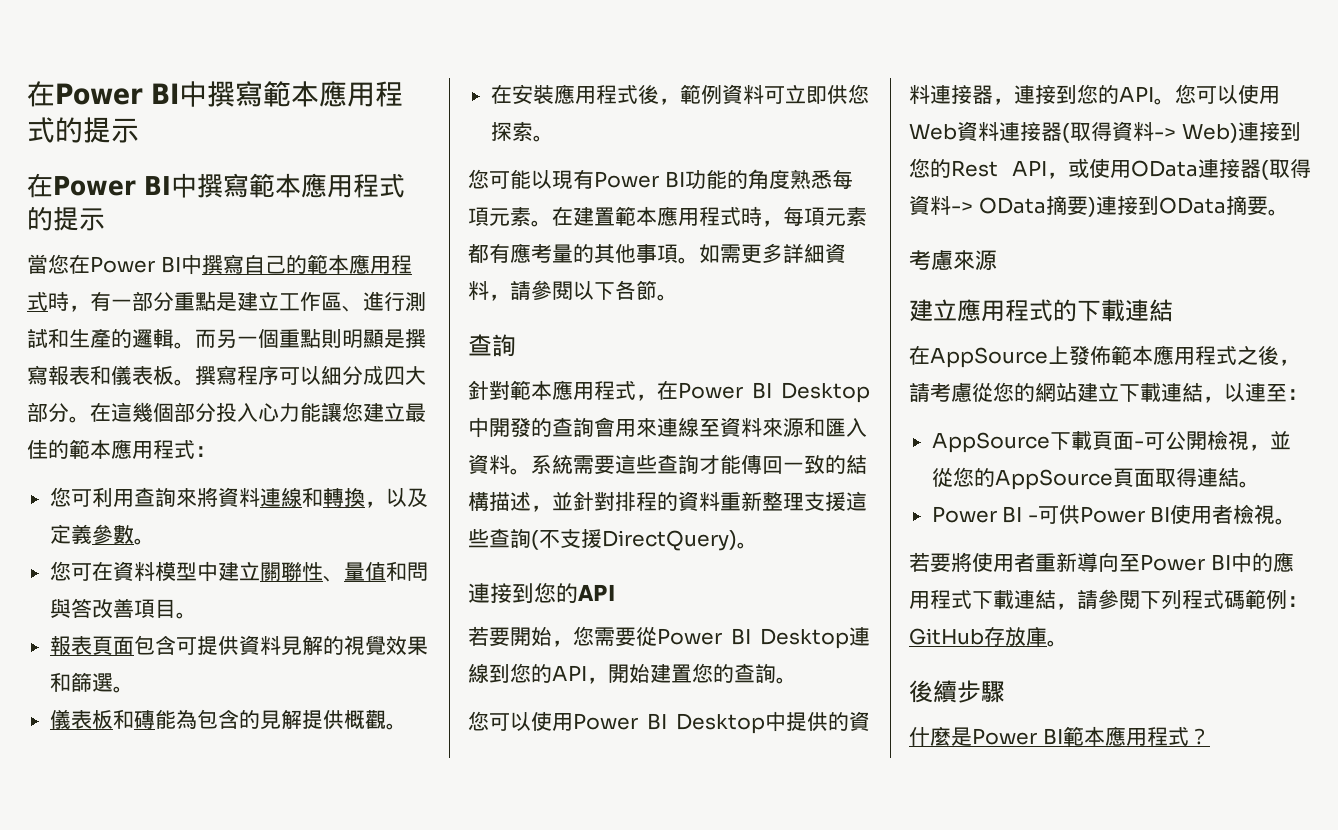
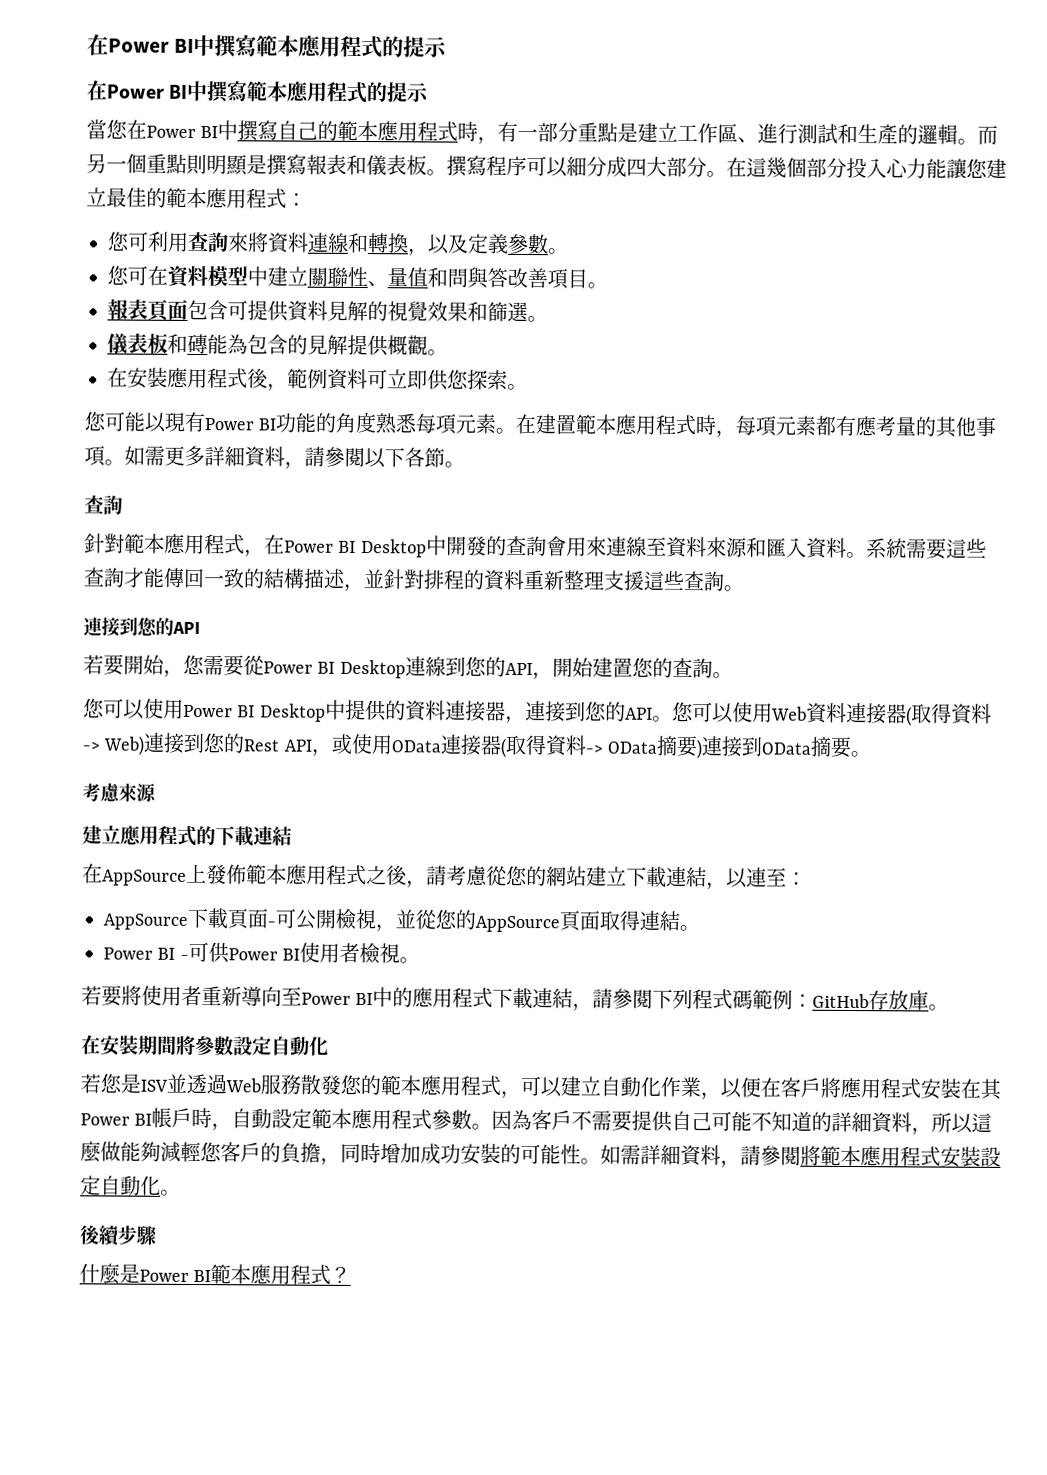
[531,529,737,551] (不支援DirectQuery) -> (725, 581) none
(1068, 643) none -> [81,1035,329,1057] [80,1073,1002,1101] [80,1107,993,1136] [80,1141,1001,1169] [80,1175,181,1196] // 在安裝期間將參數設定自動化 // 若您是ISV並透過Web服務散發您的範本應用程式，可以建立自動化作業，以便在客戶將應用程式安裝在其Power BI帳戶時，自動設定範本應用程式參數。因為客戶不需要提供自己可能不知道的詳細資料，所以這麼做能夠減輕您客戶的負擔，同時增加成功安裝的可能性。如需詳細資料，請參閱將範本應用程式安裝設定自動化。

